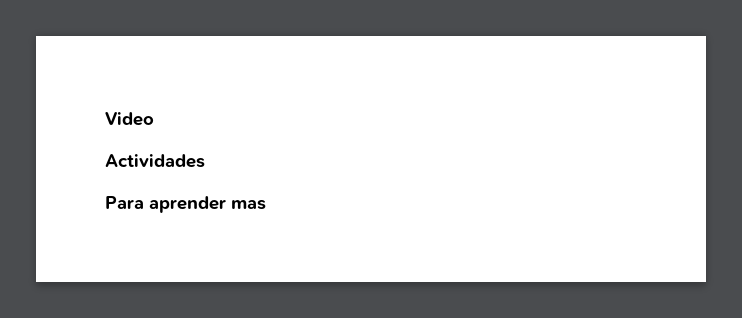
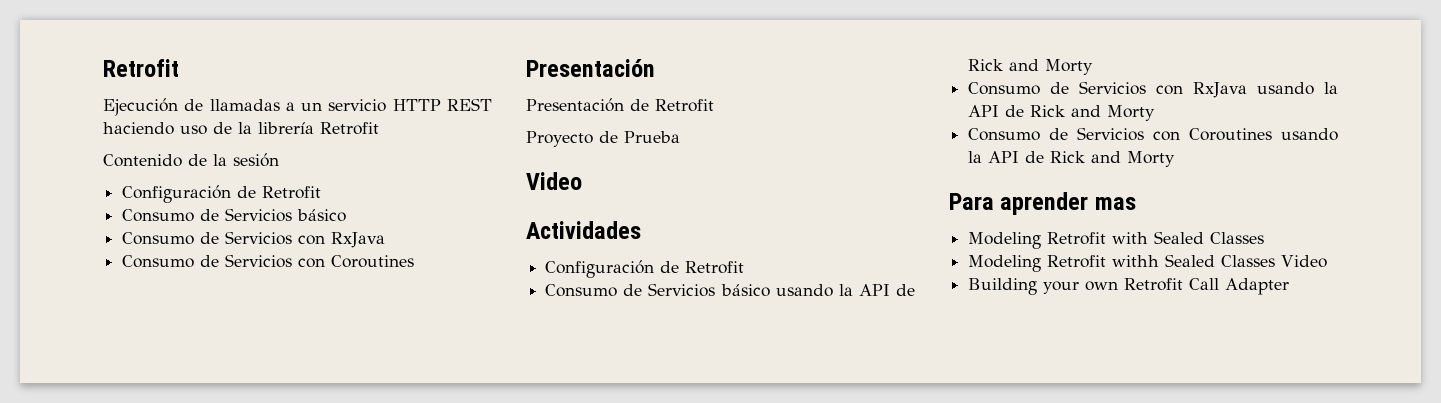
[105,112,154,126] [105,154,205,168] [105,196,266,213] Video // Actividades // Para aprender mas -> [103,59,179,77] [103,98,492,116] [103,122,379,135] [103,153,279,167] [122,185,322,203] [122,208,347,222] [122,231,386,248] [122,254,415,268] [526,59,655,77] [526,98,714,112] [526,131,680,147] [526,172,582,190] [526,221,641,239] [545,260,745,278] [545,283,915,297] [968,59,1094,75] [968,81,1338,98] [968,105,1156,121] [968,127,1338,141] [968,151,1176,167] [949,192,1136,215] [968,231,1265,249] [968,254,1328,272] [968,278,1290,295] Retrofit // Ejecución de llamadas a un servicio HTTP REST haciendo uso de la librería Retrofit // Contenido de la sesión // Configuración de Retrofit // Consumo de Servicios básico // Consumo de Servicios con RxJava // Consumo de Servicios con Coroutines // Presentación // Presentación de Retrofit // Proyecto de Prueba // Video // Actividades // Configuración de Retrofit // Consumo de Servicios básico usando la API de Rick and Morty // Consumo de Servicios con RxJava usando la API de Rick and Morty // Consumo de Servicios con Coroutines usando la API de Rick and Morty // Para aprender mas // Modeling Retrofit with Sealed Classes // Modeling Retrofit withh Sealed Classes Video // Building your own Retrofit Call Adapter

